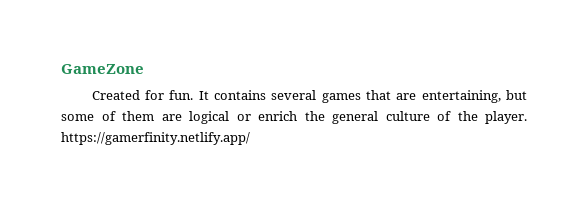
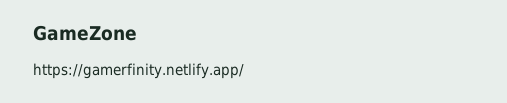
[91,90,527,103] [61,111,527,124] Created for fun. It contains several games that are entertaining, but some of them are logical or enrich the general culture of the player. -> (137, 33) none

